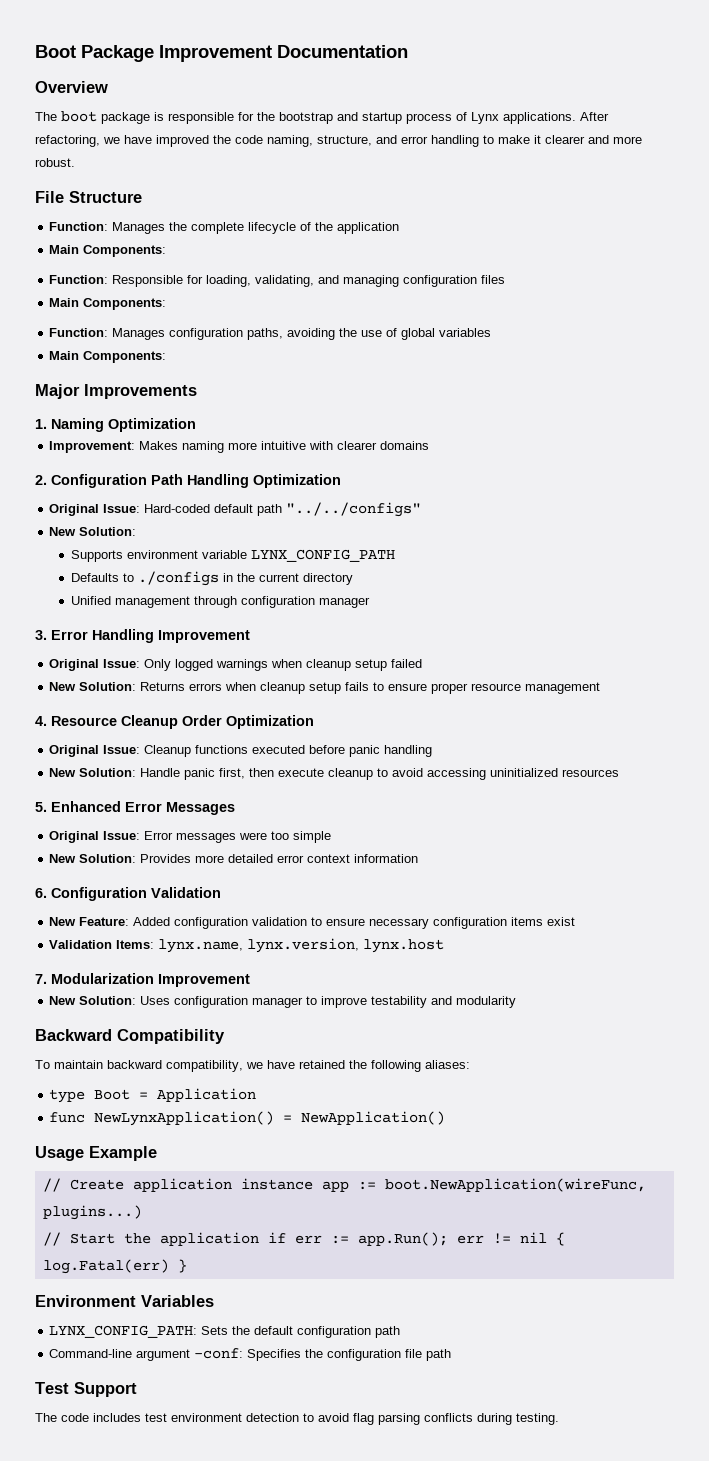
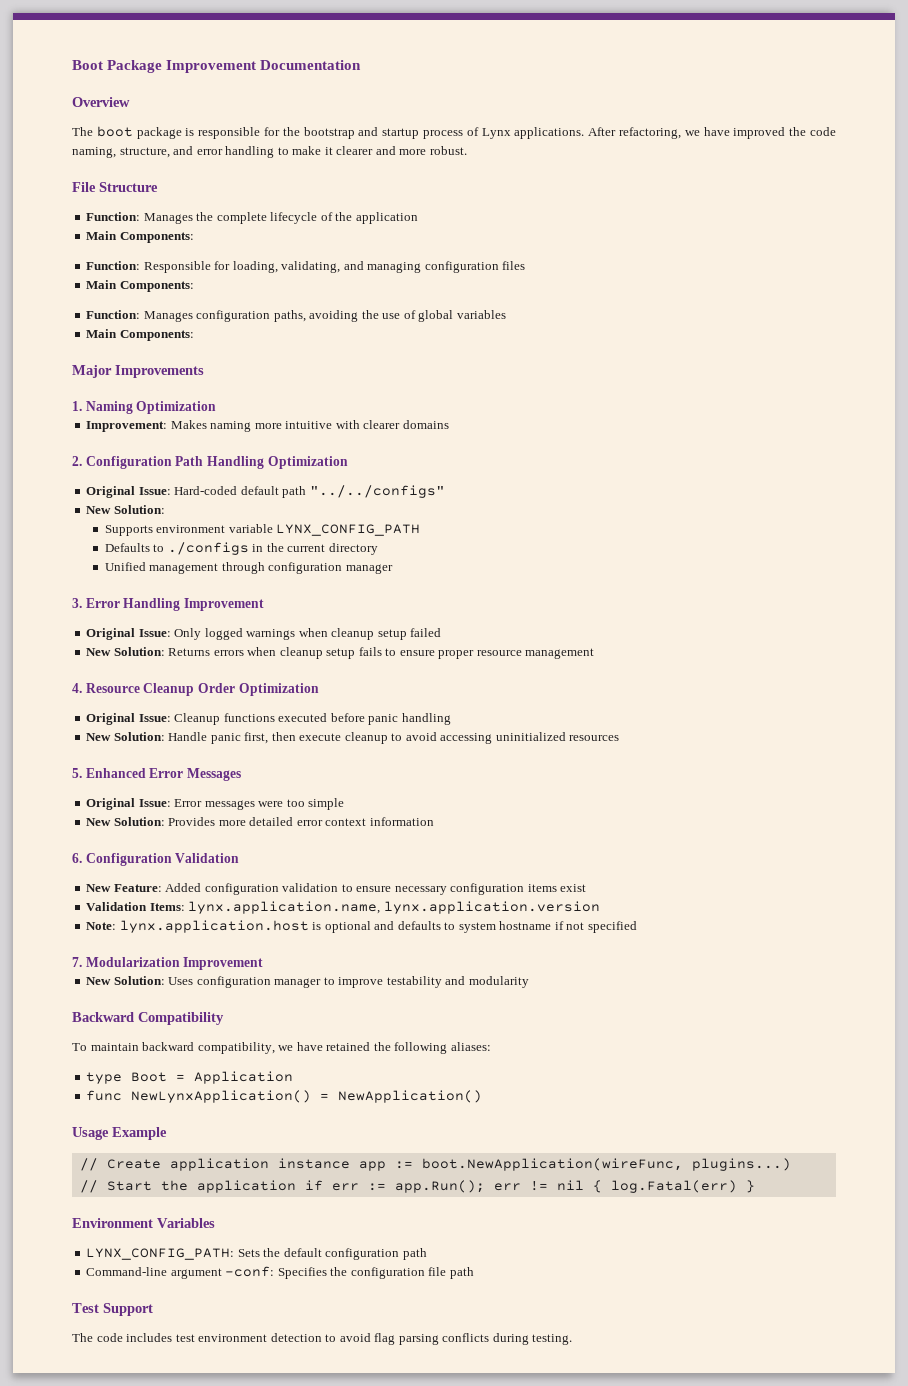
[158,938,445,953] lynx.name, lynx.version, lynx.host -> [188,901,600,914] [86,920,637,933] lynx.application.name, lynx.application.version // Note: lynx.application.host is optional and defaults to system hostname if not specified

